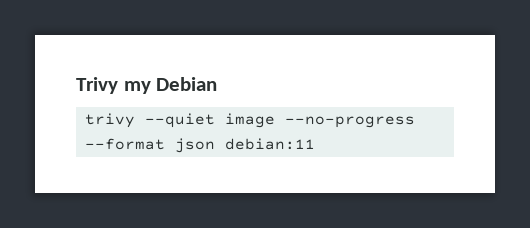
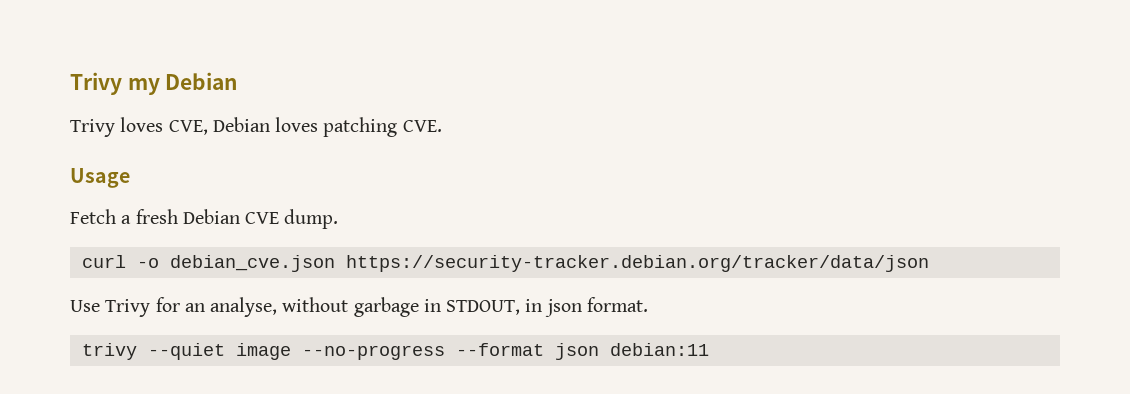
(218, 84) none -> [70,117,442,137] [70,168,130,188] [70,209,339,229] [81,255,929,272] [70,297,648,317] // Trivy loves CVE, Debian loves patching CVE. // Usage // Fetch a fresh Debian CVE dump. // curl -o debian_cve.json https://security-tracker.debian.org/tracker/data/json // Use Trivy for an analyse, without garbage in STDOUT, in json format.

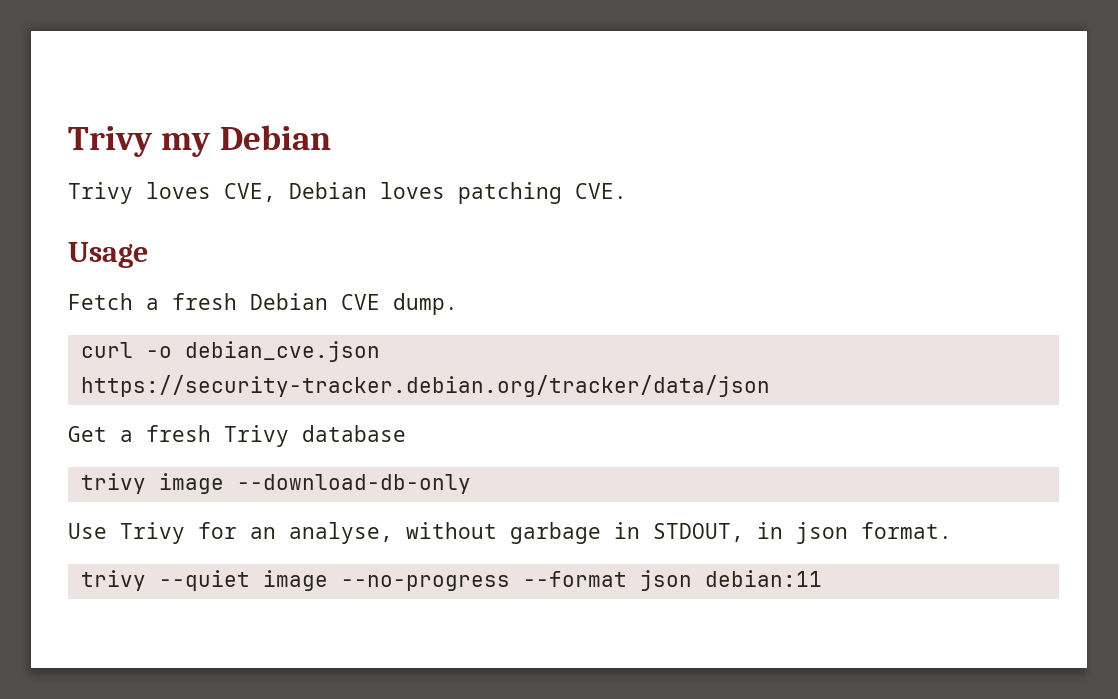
(929, 263) none -> [68,425,406,447] [80,473,471,494] // Get a fresh Trivy database // trivy image --download-db-only

